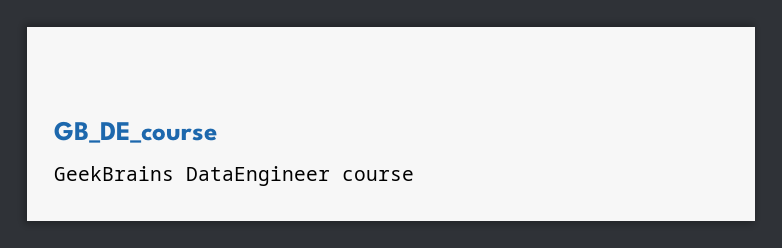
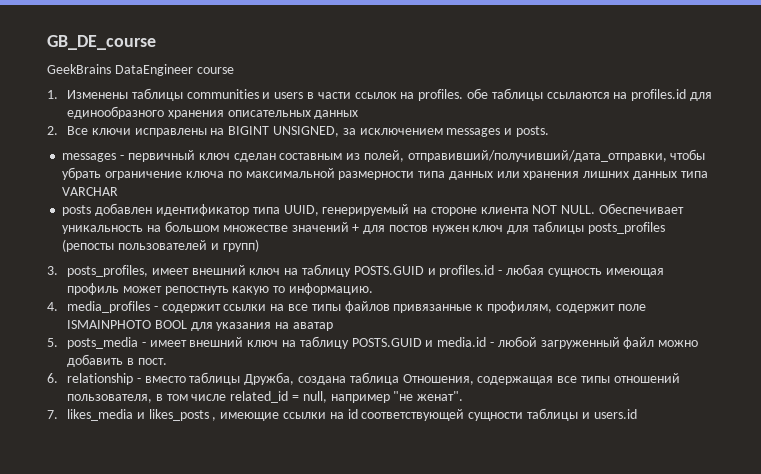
(414, 175) none -> [47,88,712,101] [67,106,359,119] [47,126,549,137] [62,149,706,162] [62,167,708,180] [62,187,119,196] [62,203,684,216] [62,221,665,234] [62,239,259,252] [47,264,664,277] [67,283,374,295] [47,301,646,313] [67,320,334,331] [47,336,699,349] [67,354,167,367] [47,372,680,385] [67,391,464,403] [47,408,637,421] // 1. Изменены таблицы communities и users в части ссылок на profiles. обе таблицы ссылаются на profiles.id для единообразного хранения описательных данных // 2. Все ключи исправлены на BIGINT UNSIGNED, за исключением messages и posts. // messages - первичный ключ сделан составным из полей, отправивший/получивший/дата_отправки, чтобы убрать ограничение ключа по максимальной размерности типа данных или хранения лишних данных типа VARCHAR // posts добавлен идентификатор типа UUID, генерируемый на стороне клиента NOT NULL. Обеспечивает уникальность на большом множестве значений + для постов нужен ключ для таблицы posts_profiles (репосты пользователей и групп) // 3. posts_profiles, имеет внешний ключ на таблицу POSTS.GUID и profiles.id - любая сущность имеющая профиль может репостнуть какую то информацию. // 4. media_profiles - содержит ссылки на все типы файлов привязанные к профилям, содержит поле ISMAINPHOTO BOOL для указания на аватар // 5. posts_media - имеет внешний ключ на таблицу POSTS.GUID и media.id - любой загруженный файл можно добавить в пост. // 6. relationship - вместо таблицы Дружба, создана таблица Отношения, содержащая все типы отношений пользователя, в том числе related_id = null, например "не женат". // 7. likes_media и likes_posts , имеющие ссылки на id соответствующей сущности таблицы и users.id

